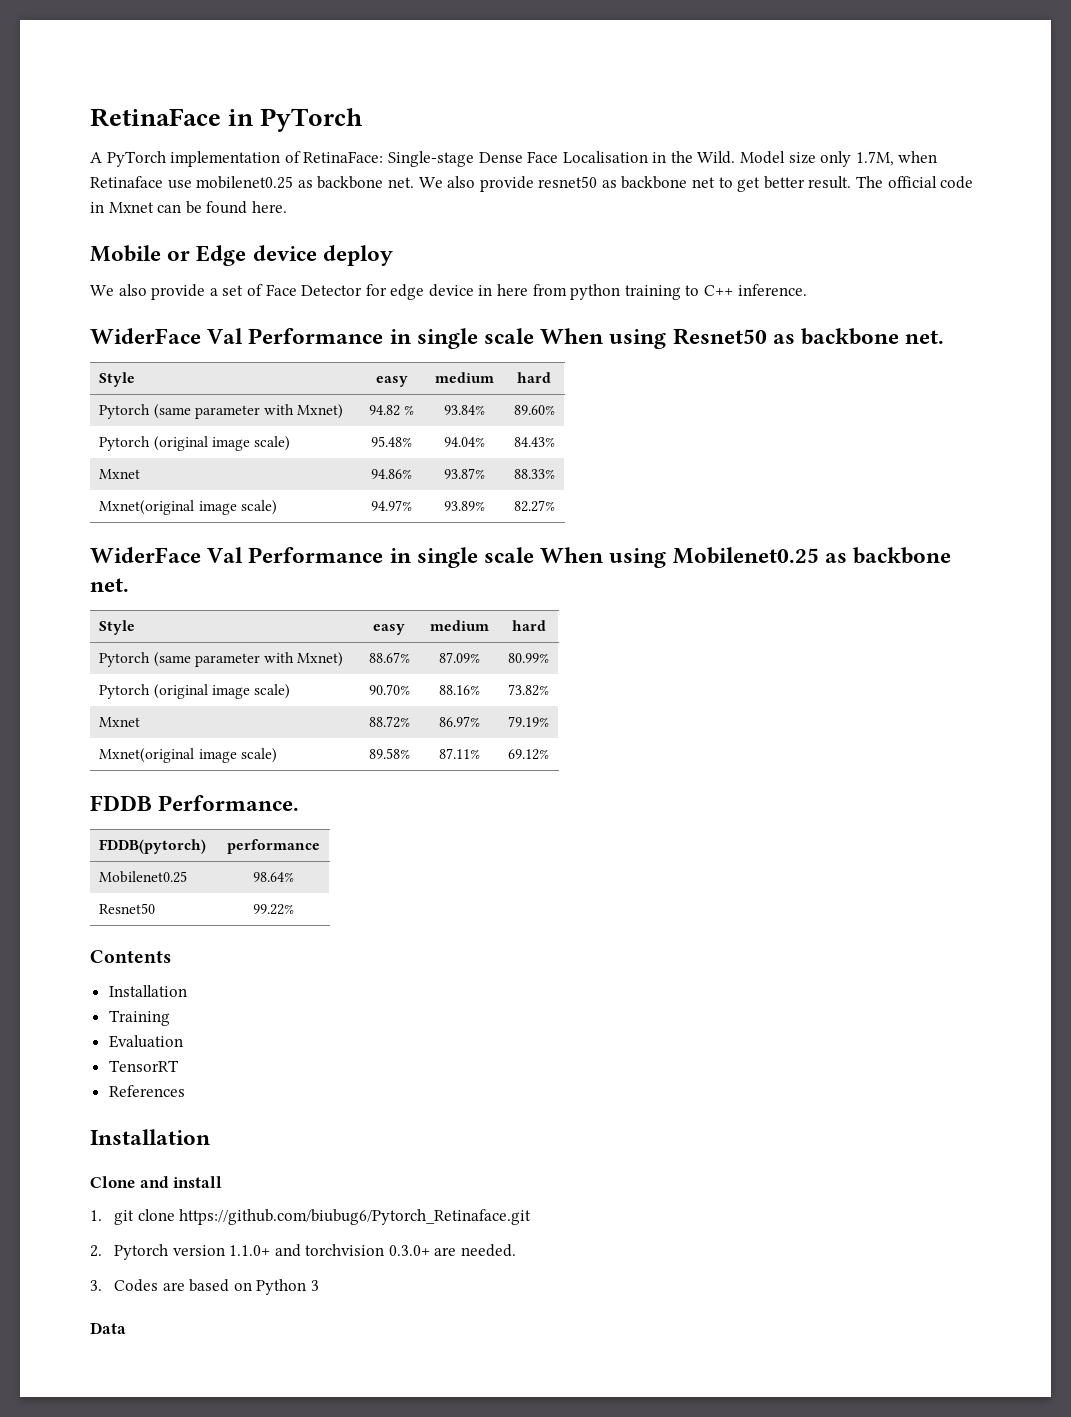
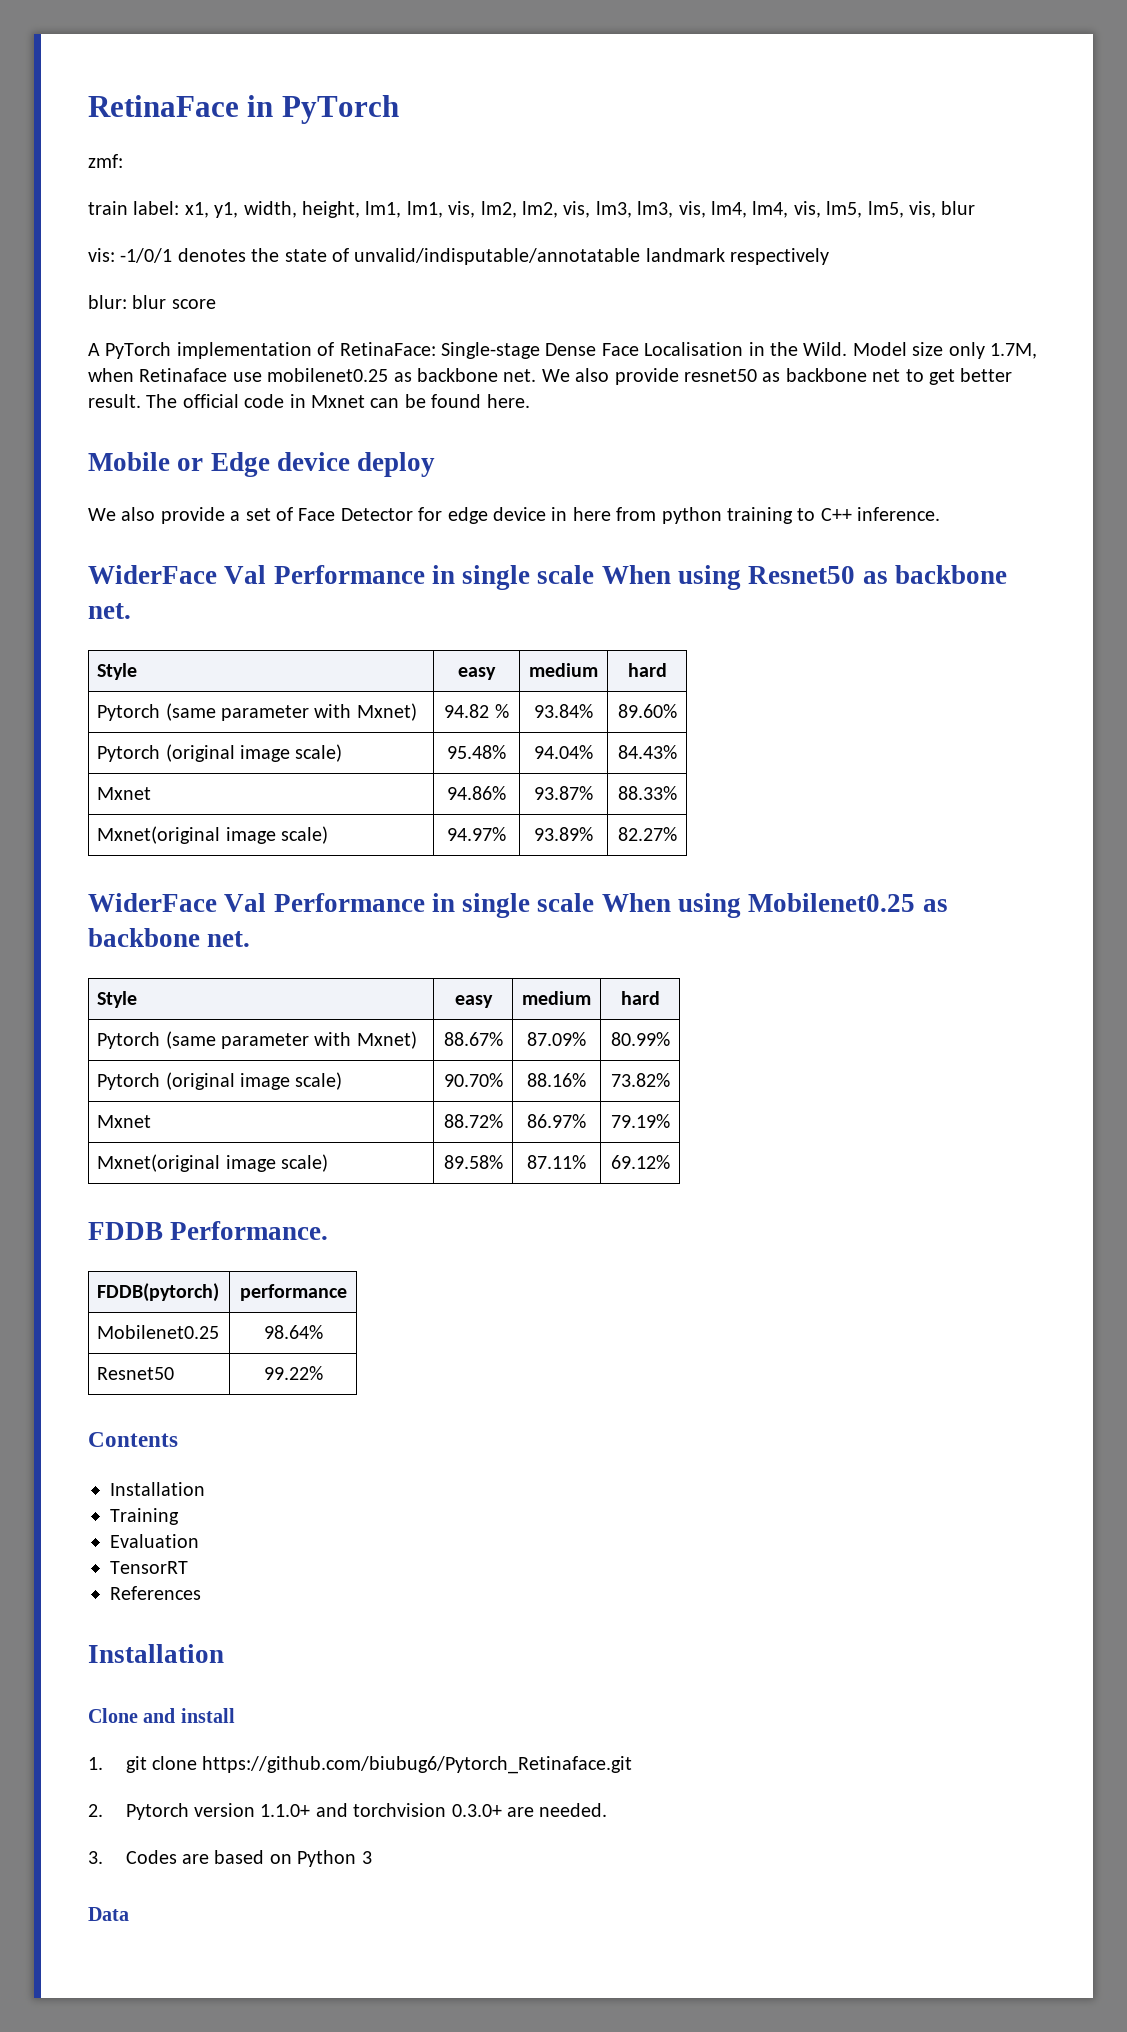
(364, 120) none -> [88,154,123,168] [88,201,976,218] [88,248,830,265] [88,295,216,309] // zmf: // train label: x1, y1, width, height, lm1, lm1, vis, lm2, lm2, vis, lm3, lm3, vis, lm4, lm4, vis, lm5, lm5, vis, blur // vis: -1/0/1 denotes the state of unvalid/indisputable/annotatable landmark respectively // blur: blur score

